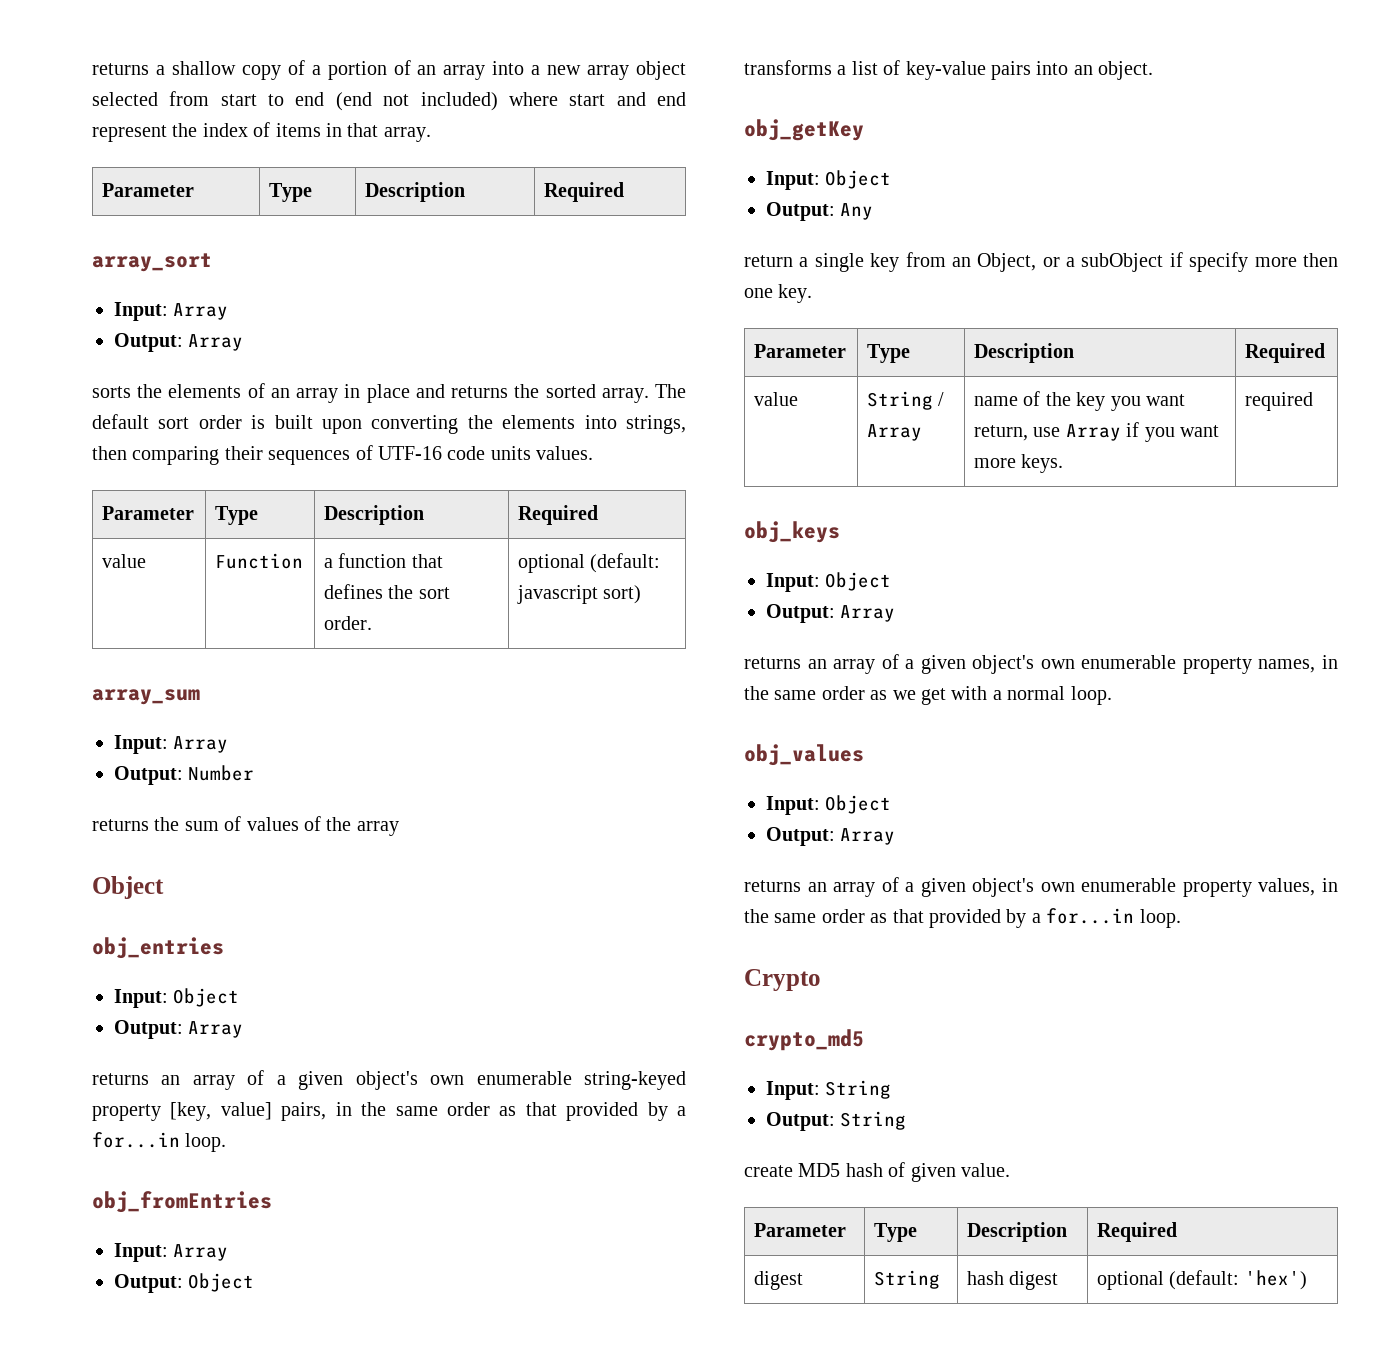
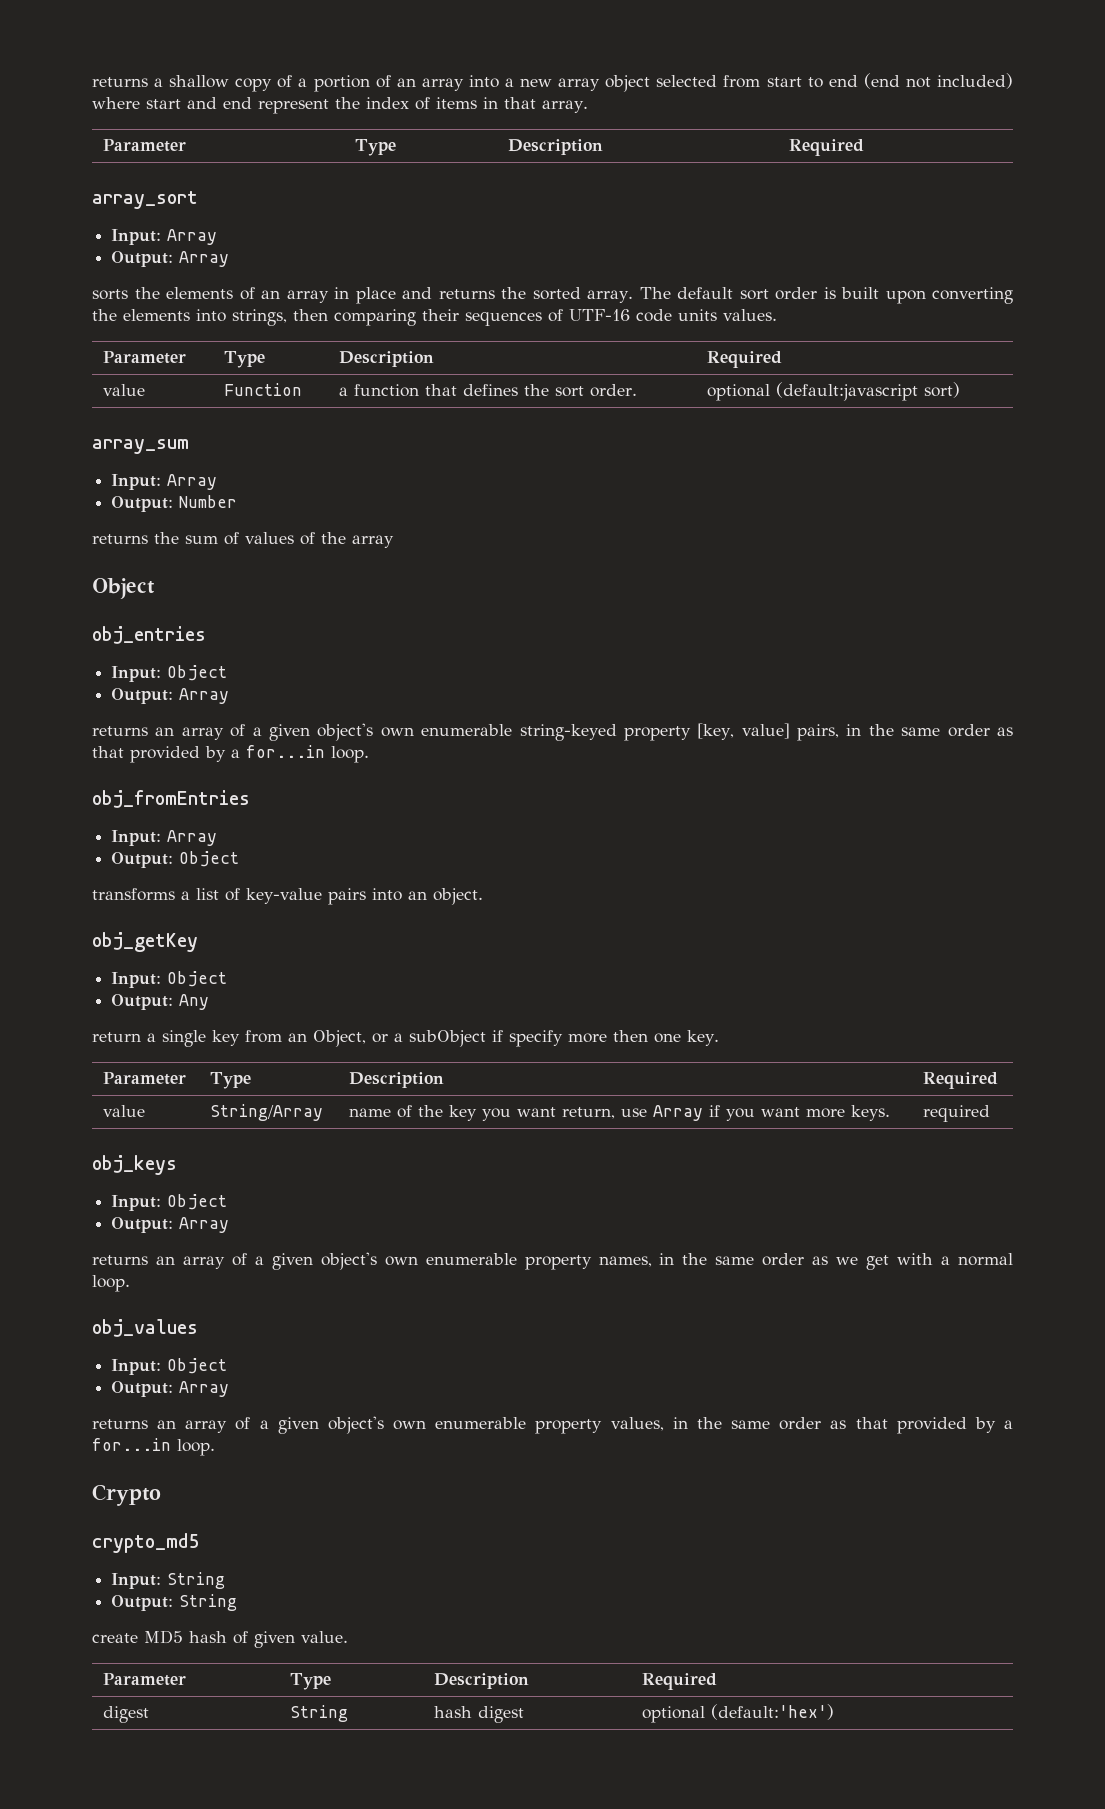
[590,553,661,573] [517,585,599,604] (default: javascript -> [776,382,919,401] (default:javascript
[867,391,945,410] [867,424,923,441] String / Array -> [210,1104,324,1121] String/Array
[1169,1270,1307,1290] (default: 'hex') -> [711,1704,835,1720] (default:'hex')

